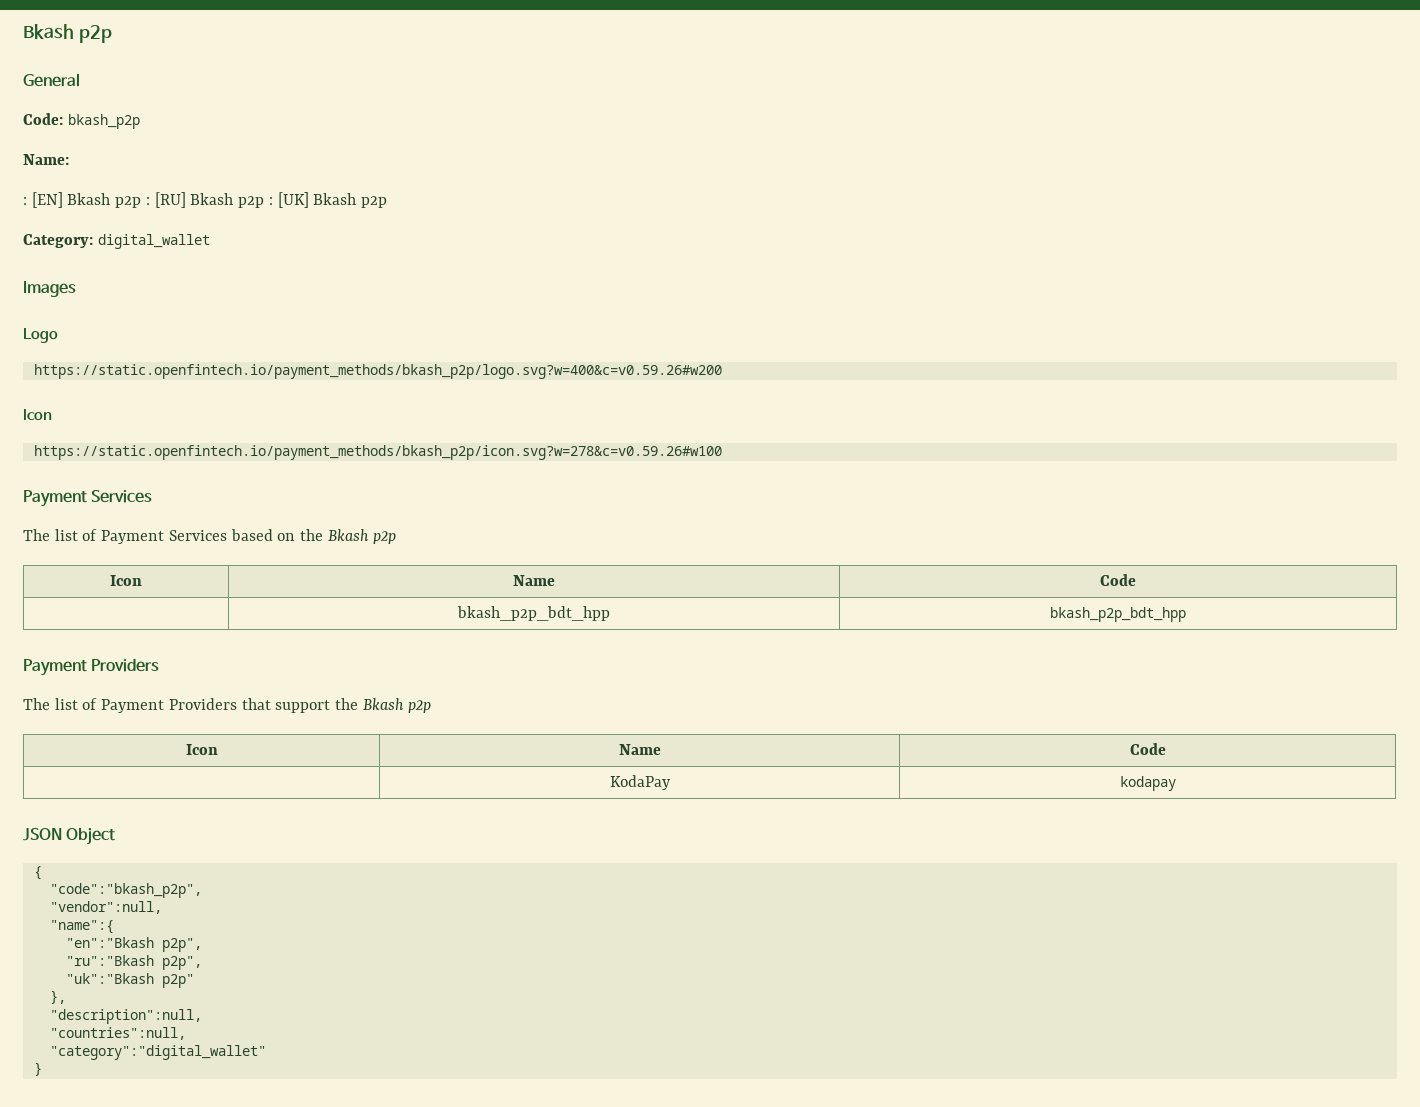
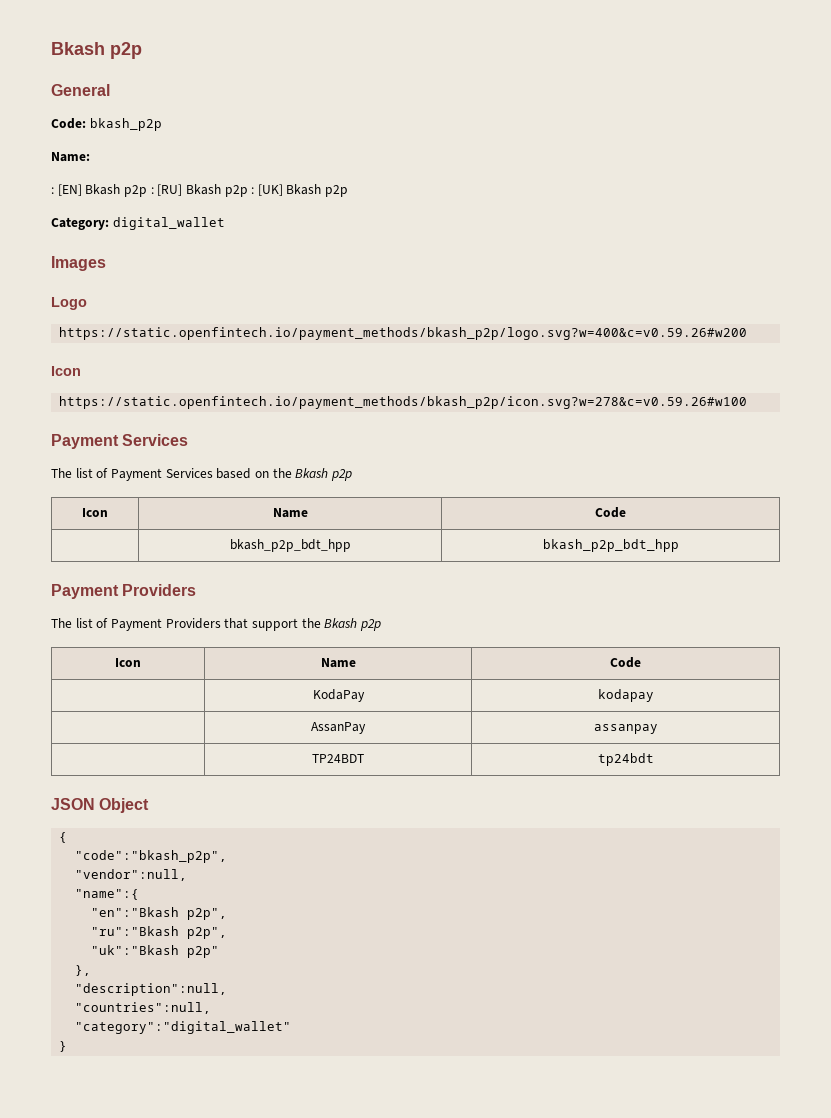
(1176, 783) none -> [311,722,366,734] [593,724,658,734] [312,754,364,763] [597,753,654,766] // | AssanPay | assanpay // | TP24BDT | tp24bdt

